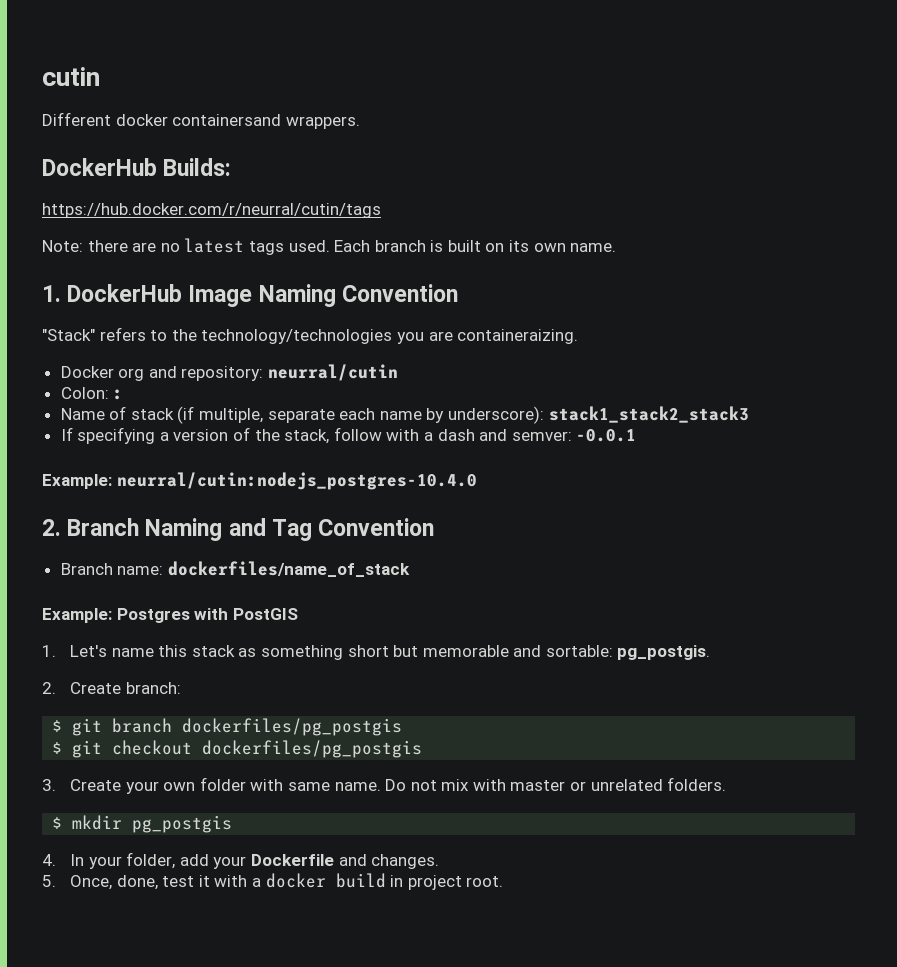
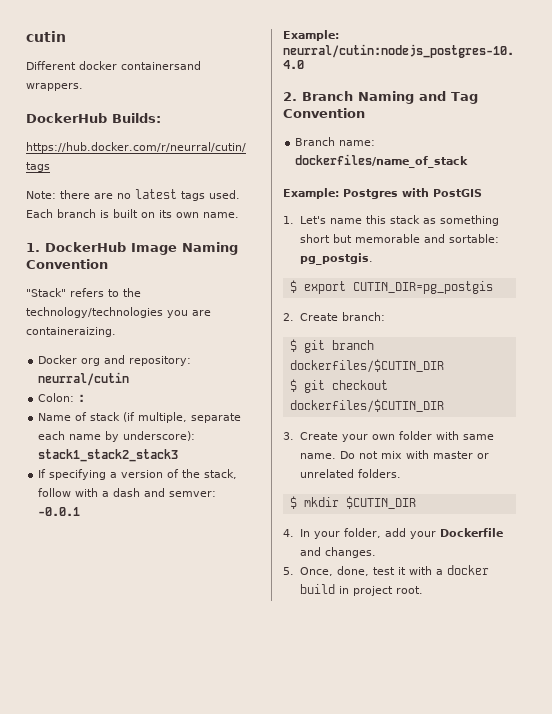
(711, 652) none -> [289,280,493,294] // $ export CUTIN_DIR=pg_postgis
[182,718,403,736] dockerfiles/pg_postgis -> [289,359,444,373] dockerfiles/$CUTIN_DIR
[202,740,423,758] dockerfiles/pg_postgis -> [289,399,444,413] dockerfiles/$CUTIN_DIR
[132,815,233,833] pg_postgis -> [345,496,416,509] $CUTIN_DIR

